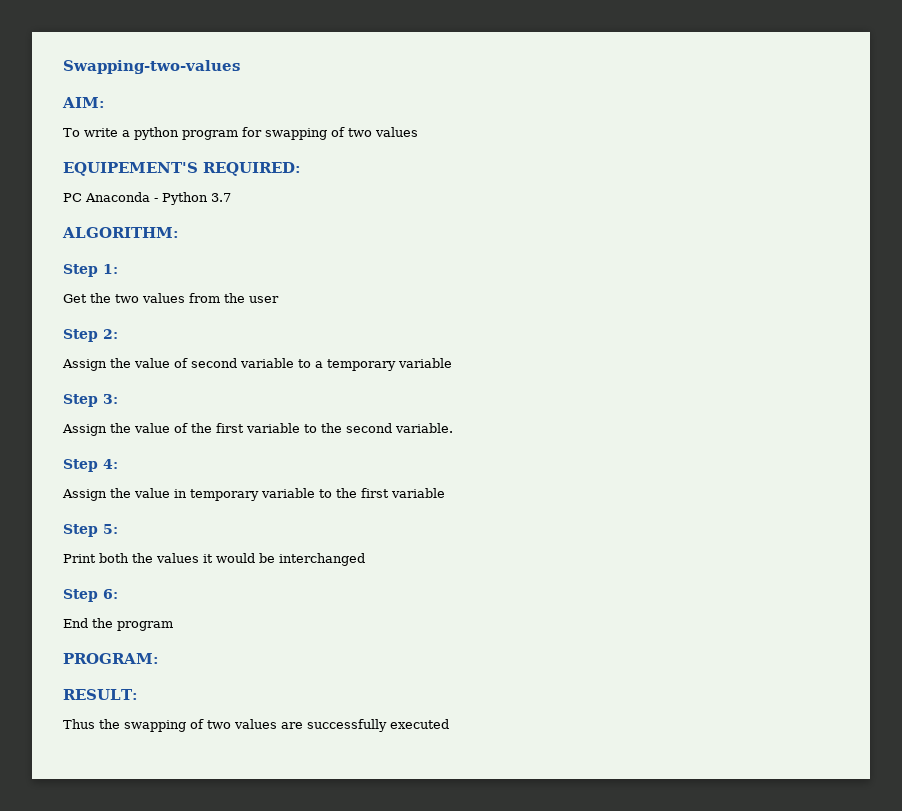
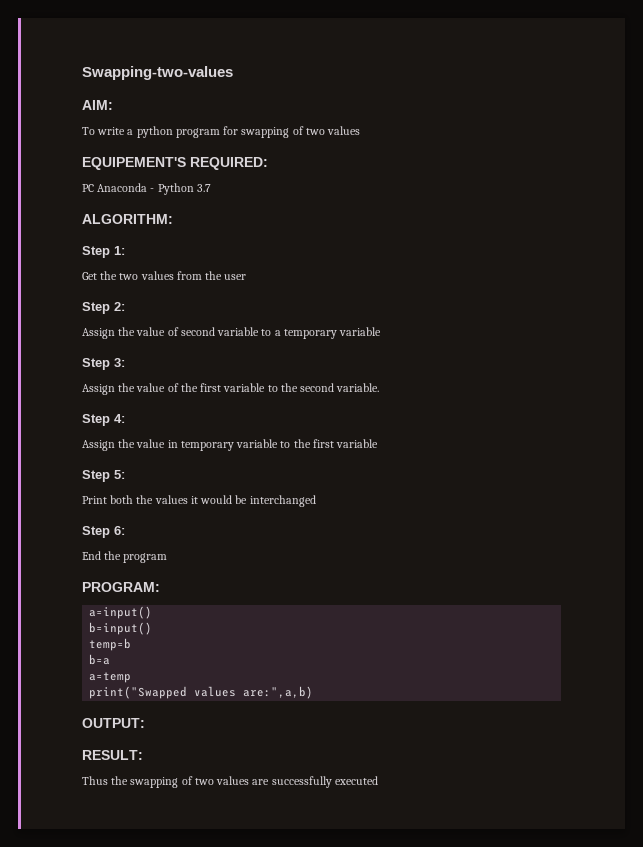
(159, 658) none -> [89,606,153,619] [89,622,153,635] [89,638,132,651] [89,654,111,665] [89,672,132,683] [89,686,314,699] [82,718,145,728] // a=input() // b=input() // temp=b // b=a // a=temp // print("Swapped values are:",a,b) // OUTPUT:

